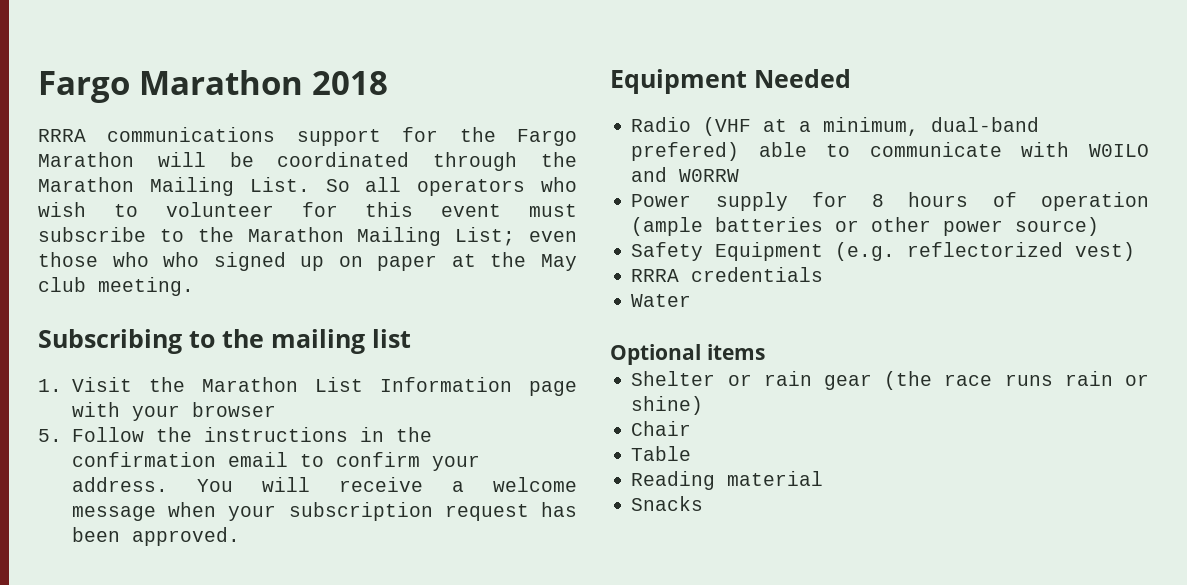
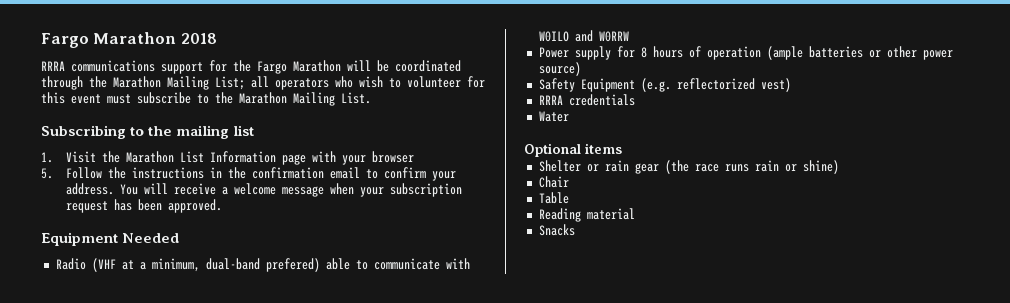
[249,177,350,192] List. So -> [215,76,245,90] List;
[455,227,577,246] [38,252,577,271] [38,277,194,296] List; even those who who signed up on paper at the May club meeting. -> [341,92,371,104] List.

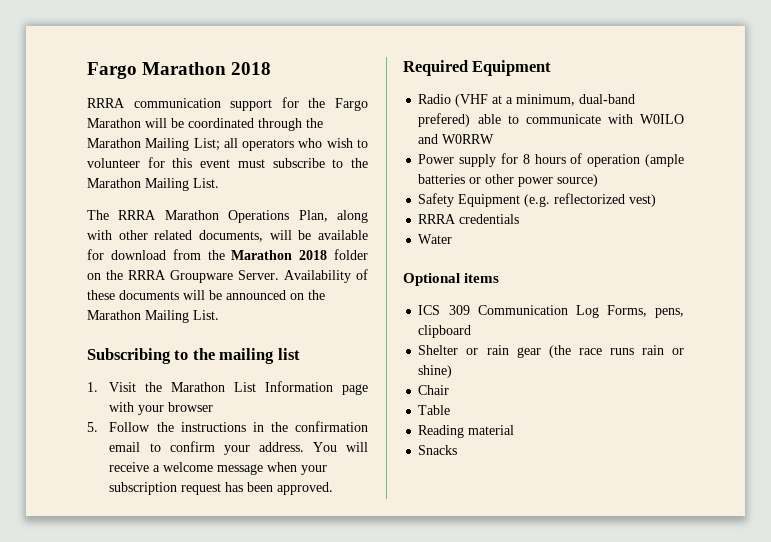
[71,60,155,72] communications -> [133,98,221,108] communication
(371, 98) none -> [87,210,368,223] [87,230,368,242] [87,249,368,260] [87,269,368,283] [87,290,325,300] [87,310,219,323] // The RRRA Marathon Operations Plan, along with other related documents, will be available for download from the Marathon 2018 folder on the RRRA Groupware Server. Availability of these documents will be announced on the Marathon Mailing List.
[41,232,180,246] Equipment Needed -> [403,60,552,76] Required Equipment
(622, 148) none -> [418,305,684,318] [418,325,472,338] // ICS 309 Communication Log Forms, pens, clipboard

